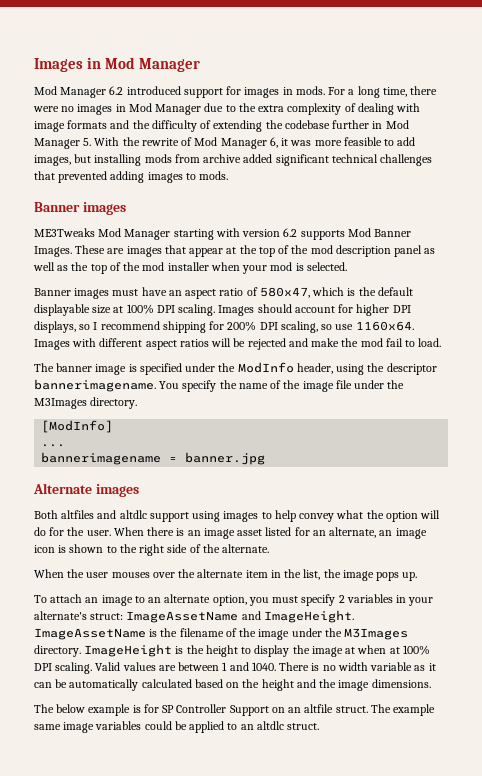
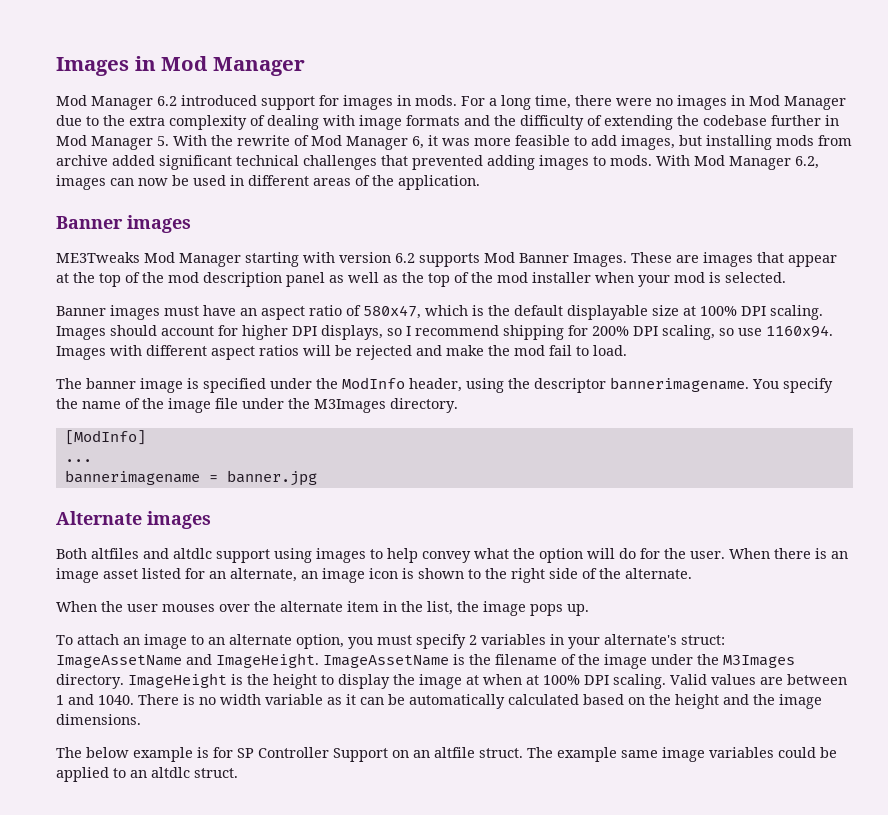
(229, 175) none -> [656,155,819,170] [56,175,480,190] With Mod Manager 6.2, images can now be used in different areas of the application.
[355,321,414,331] 1160x64. -> [766,325,833,338] 1160x94.

